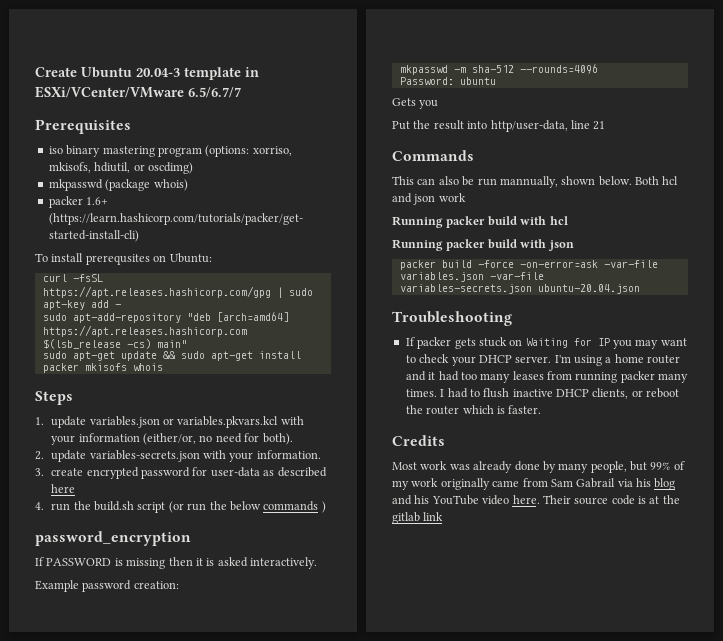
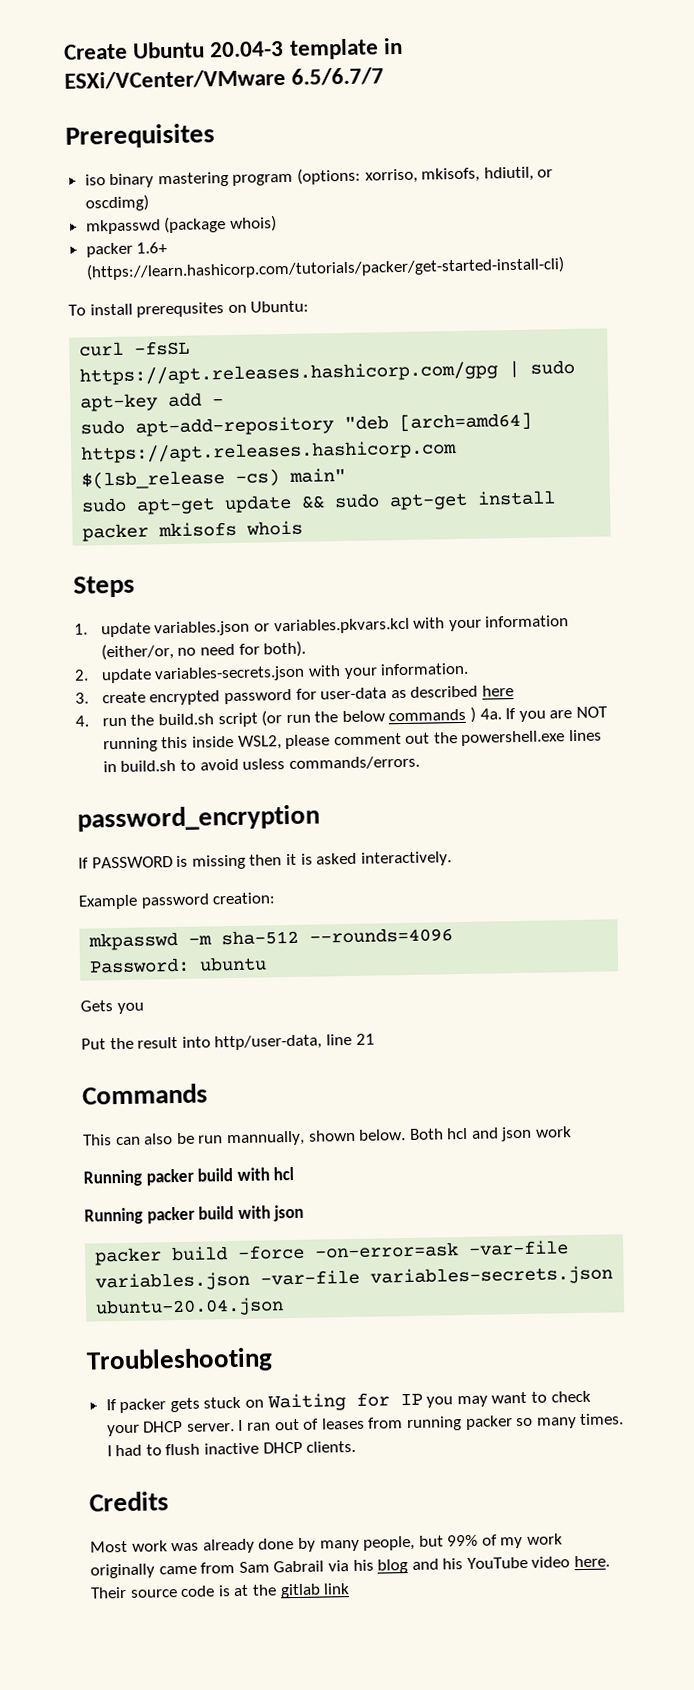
(326, 507) none -> [479,706,609,722] [102,729,603,753] [102,755,420,773] 4a. If you are NOT running this inside WSL2, please comment out the powershell.exe lines in build.sh to avoid usless commands/errors.
[554,354,681,366] [405,371,511,383] I'm using a home router and it had too many -> [238,1418,320,1431] I ran out of
(655, 377) none -> [516,1417,534,1427] so
[592,388,680,399] [405,405,542,415] clients, or reboot the router which is faster. -> [306,1440,357,1453] clients.

